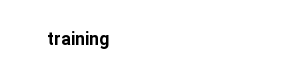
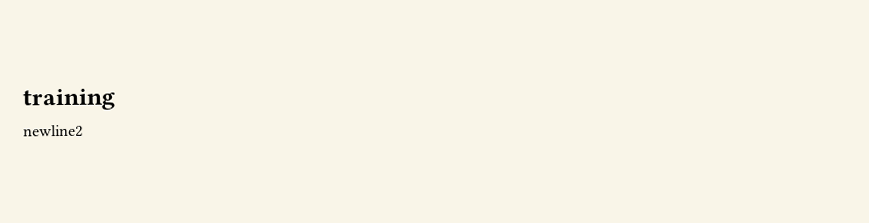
(109, 40) none -> [23,124,83,138] // newline2

